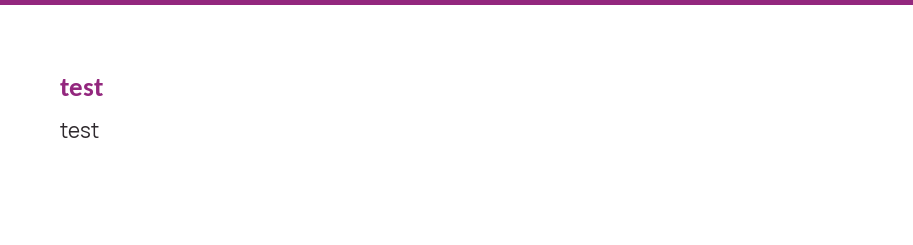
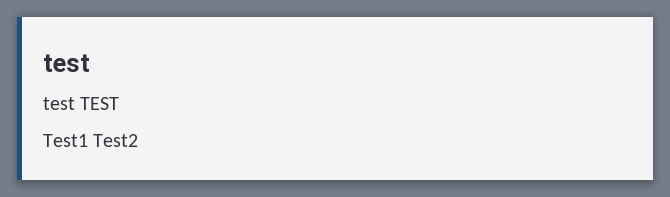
(99, 130) none -> [80,97,120,110] [43,134,139,147] TEST // Test1 Test2

